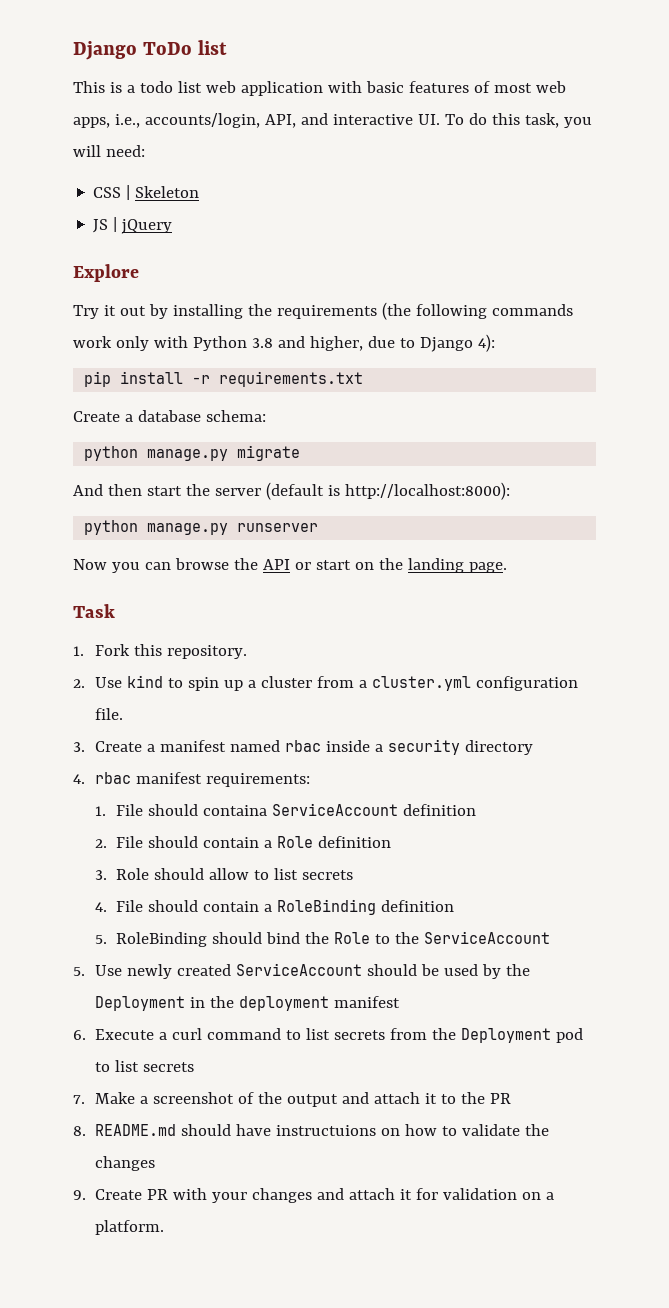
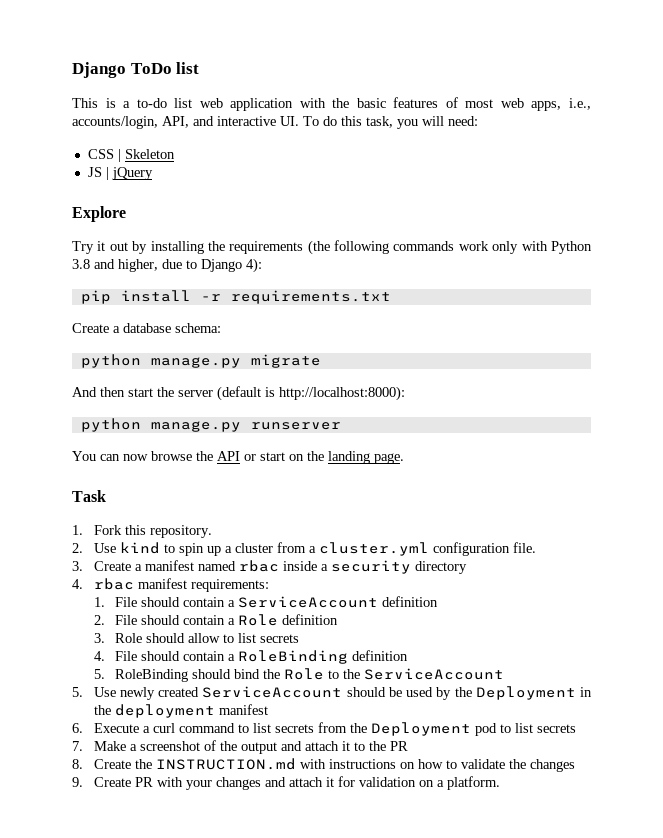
[139,81,173,93] todo -> [136,98,167,108] to-do
(362, 87) none -> [332,98,350,108] the
[73,559,171,573] Now you can -> [72,451,148,461] You can now
[203,805,268,816] containa -> [183,597,236,607] contain a
[95,1124,377,1136] README.md should have instructuions -> [93,758,396,770] Create the INSTRUCTION.md with instructions

